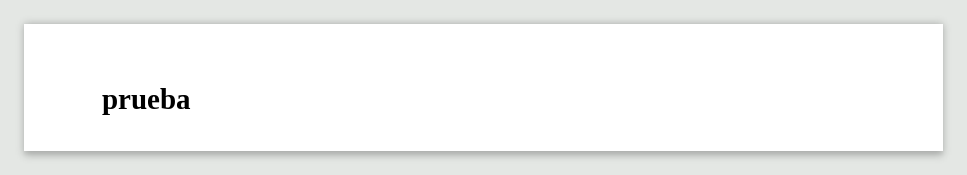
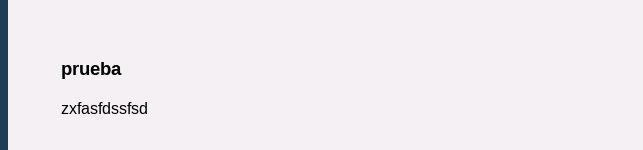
(191, 101) none -> [61,102,148,114] // zxfasfdssfsd

